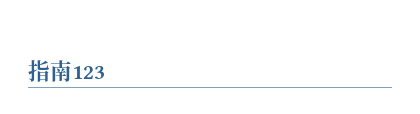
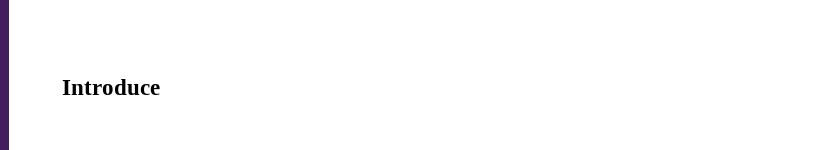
[28,60,105,82] 指南123 -> [62,79,160,95] Introduce

